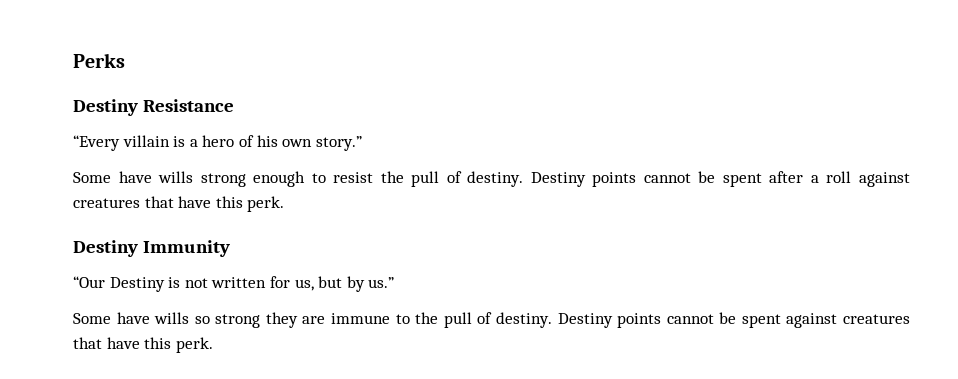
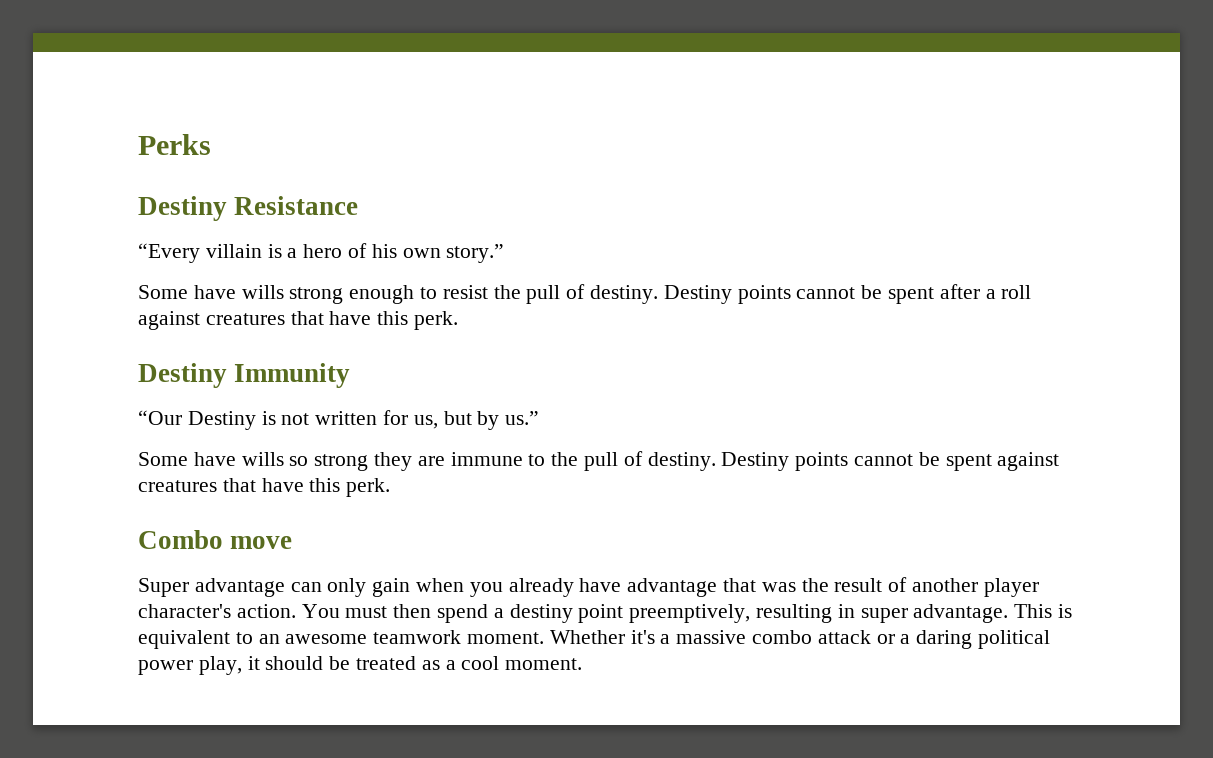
(213, 345) none -> [138,530,293,549] [138,577,1039,597] [138,604,1073,623] [138,630,1051,649] [138,656,583,675] // Combo move // Super advantage can only gain when you already have advantage that was the result of another player character's action. You must then spend a destiny point preemptively, resulting in super advantage. This is equivalent to an awesome teamwork moment. Whether it's a massive combo attack or a daring political power play, it should be treated as a cool moment.

